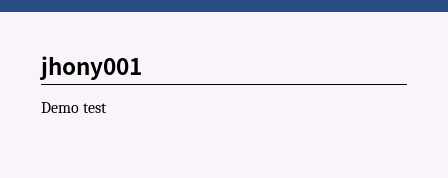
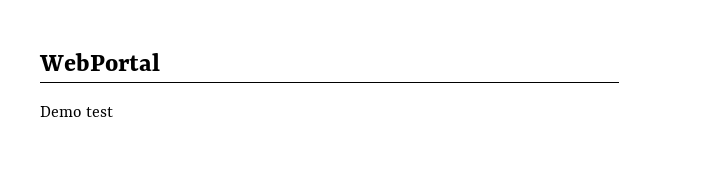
[39,56,142,80] jhony001 -> [39,53,160,71] WebPortal

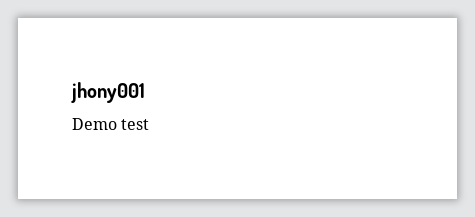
[39,53,160,71] WebPortal -> [71,82,145,103] jhony001

